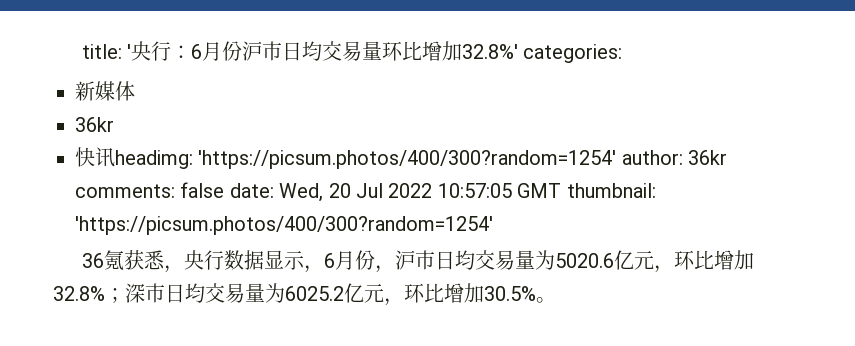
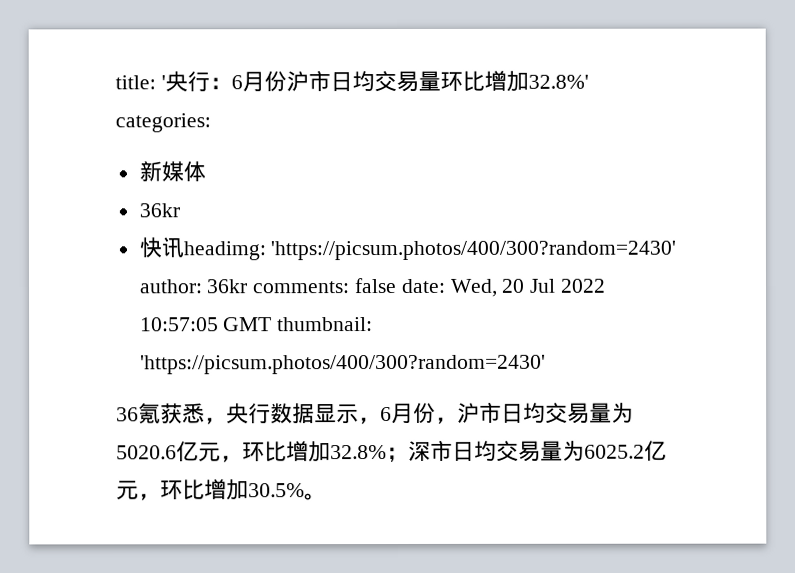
[198,150,617,169] 'https://picsum.photos/400/300?random=1254' -> [270,240,677,261] 'https://picsum.photos/400/300?random=2430'
[75,216,493,235] 'https://picsum.photos/400/300?random=1254' -> [139,354,546,375] 'https://picsum.photos/400/300?random=2430'

